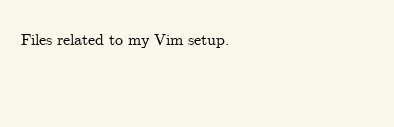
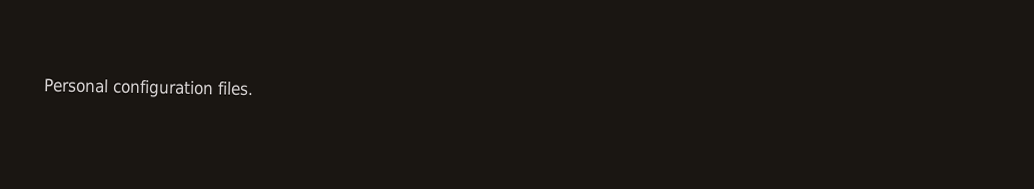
[21,34,229,48] Files related to my Vim setup. -> [43,78,254,99] Personal configuration files.

